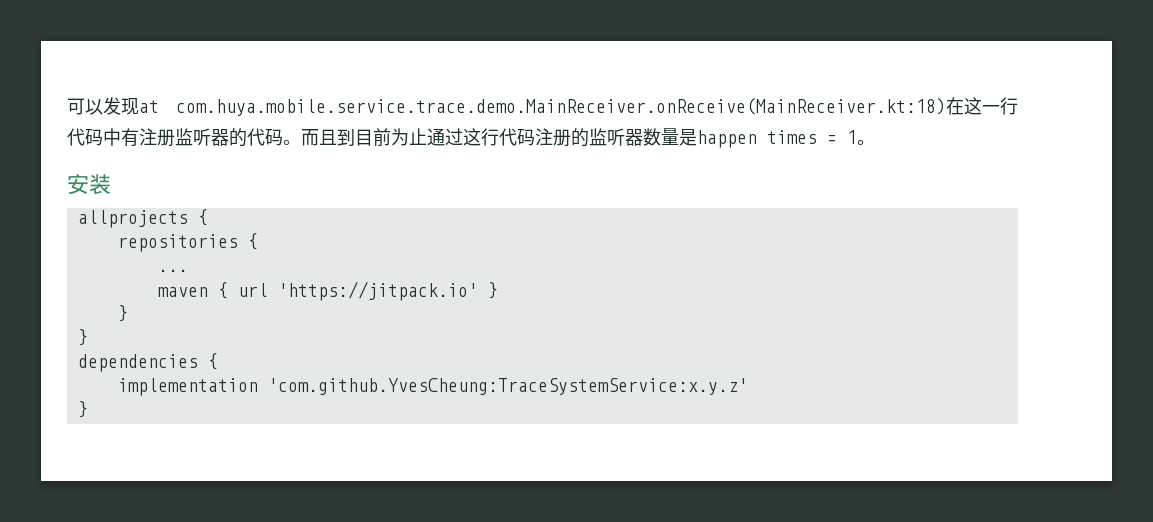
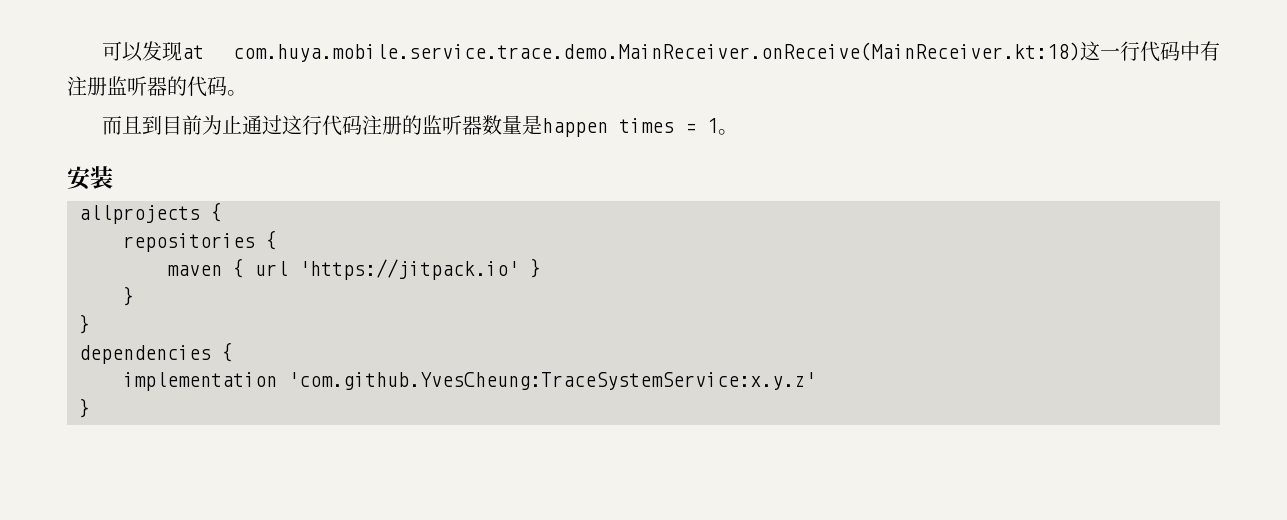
[946,97,964,115] 在 -> (1080, 52) none
(301, 142) none -> (247, 93) //
[157,269,188,272] // ... -> (277, 240) none

